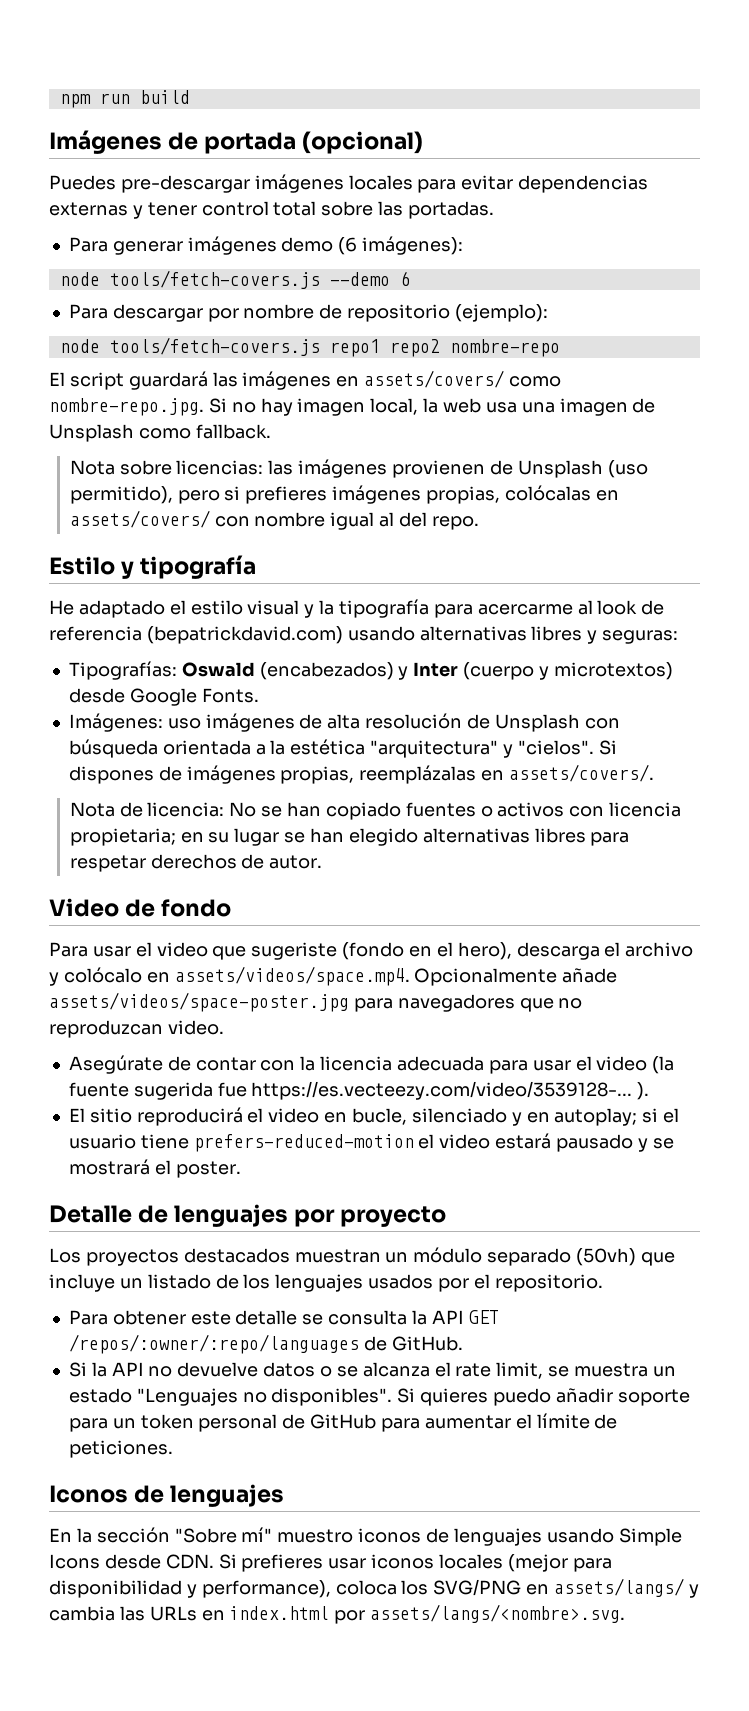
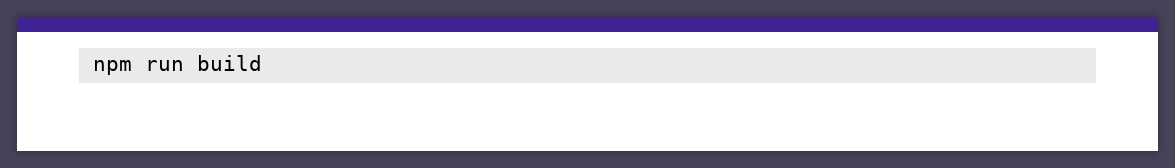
[49,130,424,154] [49,174,649,193] [49,201,495,219] [68,236,464,255] [59,270,410,289] [68,304,548,322] [59,337,560,357] [49,370,562,390] [49,398,656,416] [49,424,271,442] [69,459,648,478] [69,485,619,504] [69,510,479,530] [49,555,257,579] [49,599,665,618] [49,626,679,644] [68,661,673,680] [68,688,259,706] [68,713,620,732] [68,739,617,758] [68,764,654,784] [69,802,682,820] [69,828,630,846] [69,854,323,872] [49,898,232,917] [49,942,694,960] [49,966,618,986] [49,992,583,1012] [49,1020,224,1038] [68,1055,675,1074] [68,1081,650,1100] [68,1107,680,1126] [68,1133,674,1152] [68,1159,241,1178] [49,1204,447,1227] [49,1247,675,1266] [49,1274,603,1292] [68,1310,499,1325] [68,1334,463,1354] [68,1362,676,1379] [68,1388,690,1406] [68,1413,618,1432] [68,1440,173,1458] [49,1484,285,1507] [49,1527,682,1546] [49,1554,612,1572] [49,1578,699,1598] [49,1604,626,1624] // Imágenes de portada (opcional) // Puedes pre-descargar imágenes locales para evitar dependencias externas y tener control total sobre las portadas. // Para generar imágenes demo (6 imágenes): // node tools/fetch-covers.js --demo 6 // Para descargar por nombre de repositorio (ejemplo): // node tools/fetch-covers.js repo1 repo2 nombre-repo // El script guardará las imágenes en assets/covers/ como nombre-repo.jpg. Si no hay imagen local, la web usa una imagen de Unsplash como fallback. // Nota sobre licencias: las imágenes provienen de Unsplash (uso permitido), pero si prefieres imágenes propias, colócalas en assets/covers/ con nombre igual al del repo. // Estilo y tipografía // He adaptado el estilo visual y la tipografía para acercarme al look de referencia (bepatrickdavid.com) usando alternativas libres y seguras: // Tipografías: Oswald (encabezados) y Inter (cuerpo y microtextos) desde Google Fonts. // Imágenes: uso imágenes de alta resolución de Unsplash con búsqueda orientada a la estética "arquitectura" y "cielos". Si dispones de imágenes propias, reemplázalas en assets/covers/. // Nota de licencia: No se han copiado fuentes o activos con licencia propietaria; en su lugar se han elegido alternativas libres para respetar derechos de autor. // Video de fondo // Para usar el video que sugeriste (fondo en el hero), descarga el archivo y colócalo en assets/videos/space.mp4. Opcionalmente añade assets/videos/space-poster.jpg para navegadores que no reproduzcan video. // Asegúrate de contar con la licencia adecuada para usar el video (la fuente sugerida fue https://es.vecteezy.com/video/3539128-... ). // El sitio reproducirá el video en bucle, silenciado y en autoplay; si el usuario tiene prefers-reduced-motion el video estará pausado y se mostrará el poster. // Detalle de lenguajes por proyecto // Los proyectos destacados muestran un módulo separado (50vh) que incluye un listado de los lenguajes usados por el repositorio. // Para obtener este detalle se consulta la API GET /repos/:owner/:repo/languages de GitHub. // Si la API no devuelve datos o se alcanza el rate limit, se muestra un estado "Lenguajes no disponibles". Si quieres puedo añadir soporte para un token personal de GitHub para aumentar el límite de peticiones. // Iconos de lenguajes // En la sección "Sobre mí" muestro iconos de lenguajes usando Simple Icons desde CDN. Si prefieres usar iconos locales (mejor para disponibilidad y performance), coloca los SVG/PNG en assets/langs/ y cambia las URLs en index.html por assets/langs/<nombre>.svg. -> (262, 63) none

